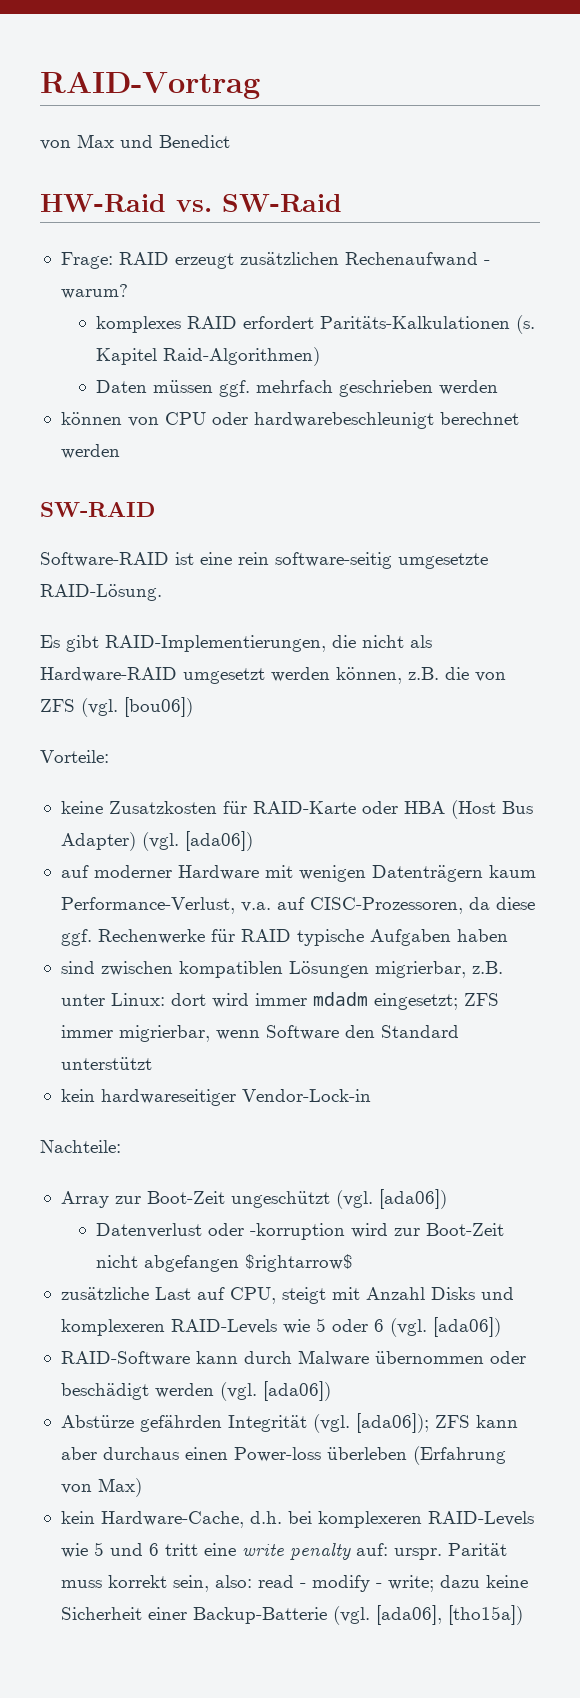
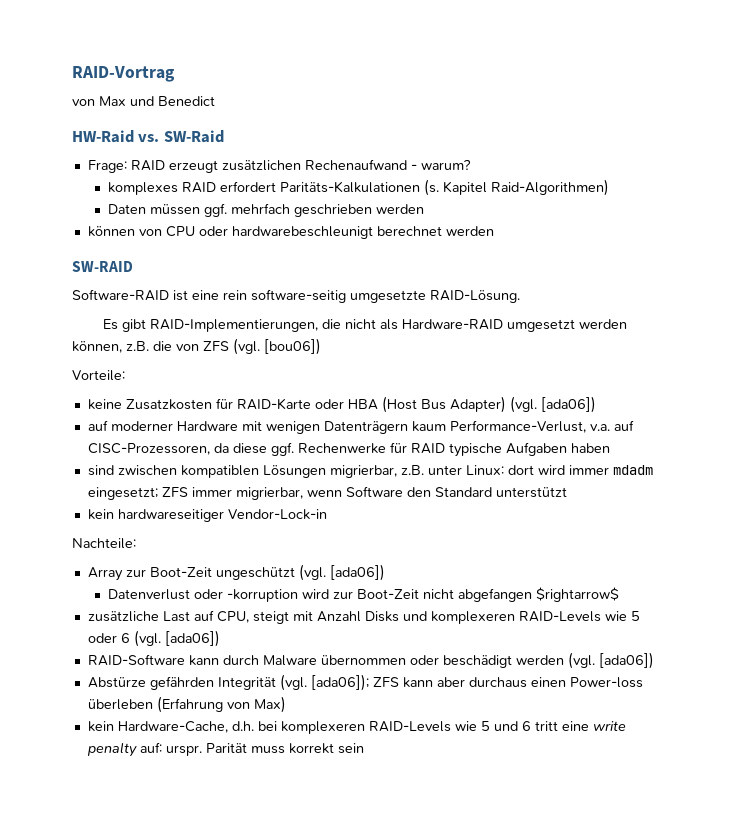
[172,1575,528,1592] [60,1605,523,1625] sein, also: read - modify - write; dazu keine Sicherheit einer Backup-Batterie (vgl. [ada06], [tho15a]) -> [337,743,364,754] sein

